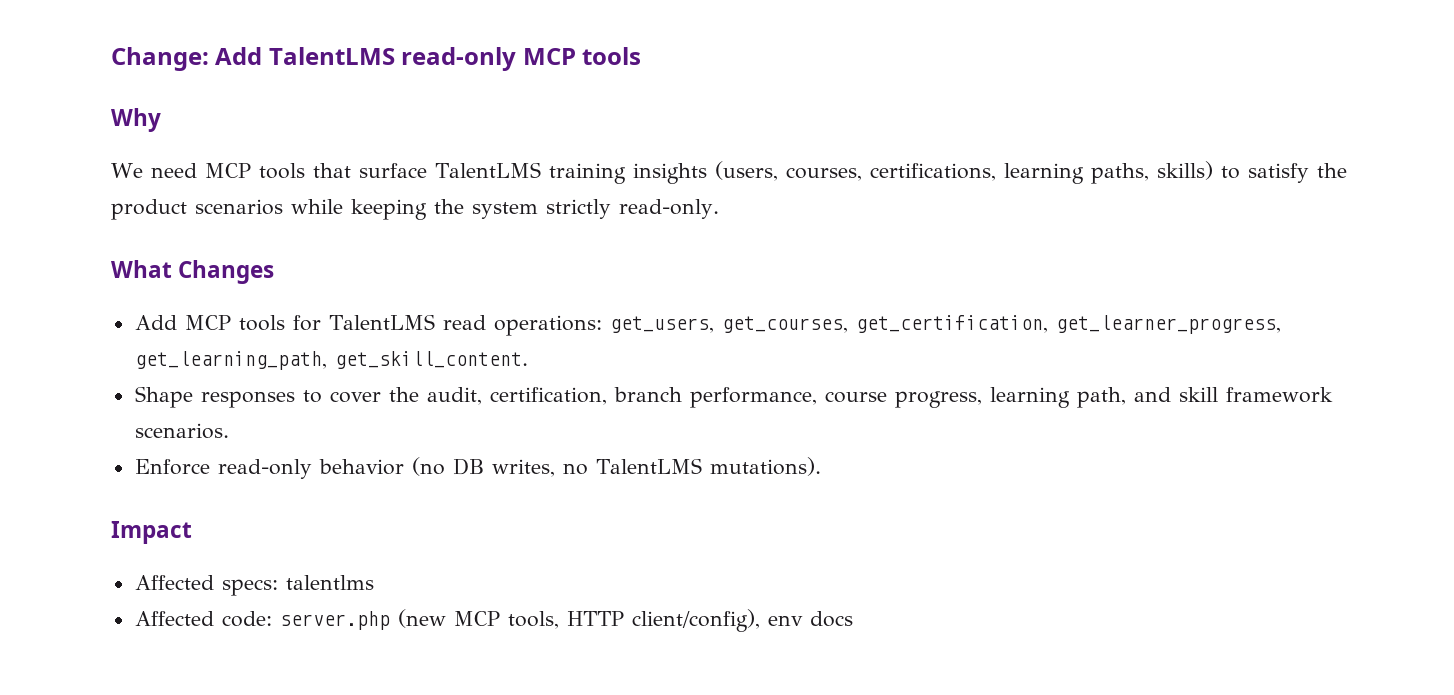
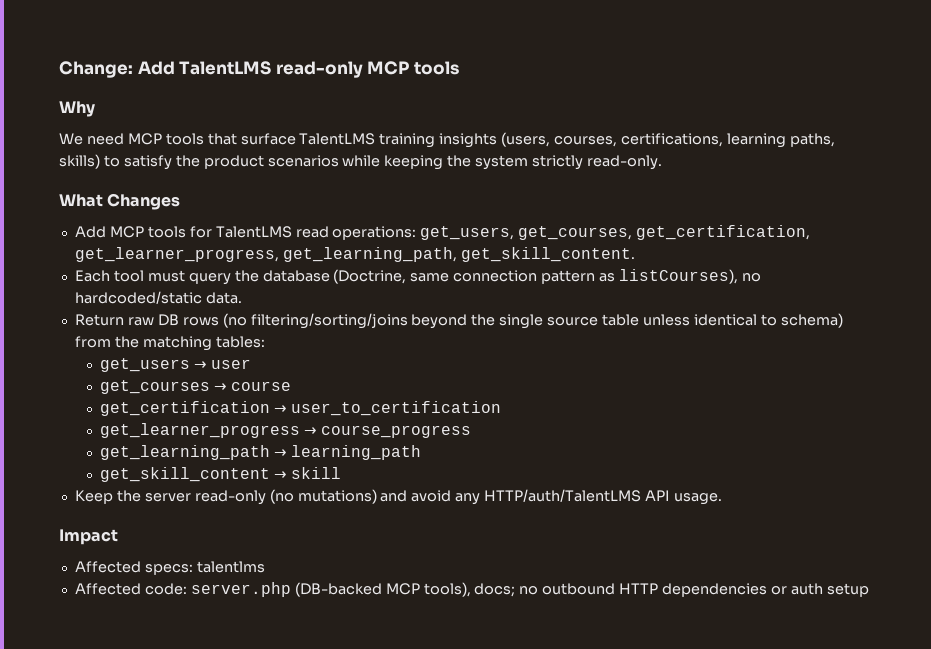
[134,386,1333,408] [134,423,229,439] [134,457,821,479] Shape responses to cover the audit, certification, branch performance, course progress, learning path, and skill framework scenarios. // Enforce read-only behavior (no DB writes, no TalentLMS mutations). -> [74,269,761,285] [74,291,242,304] [74,313,843,329] [74,336,265,351] [100,358,252,372] [100,380,292,394] [100,401,502,416] [100,423,472,438] [100,445,422,460] [100,467,342,482] [74,489,723,505] Each tool must query the database (Doctrine, same connection pattern as listCourses), no hardcoded/static data. // Return raw DB rows (no filtering/sorting/joins beyond the single source table unless identical to schema) from the matching tables: // get_users → user // get_courses → course // get_certification → user_to_certification // get_learner_progress → course_progress // get_learning_path → learning_path // get_skill_content → skill // Keep the server read-only (no mutations) and avoid any HTTP/auth/TalentLMS API usage.
[397,609,853,632] (new MCP tools, HTTP client/config), env docs -> [294,582,869,597] (DB-backed MCP tools), docs; no outbound HTTP dependencies or auth setup

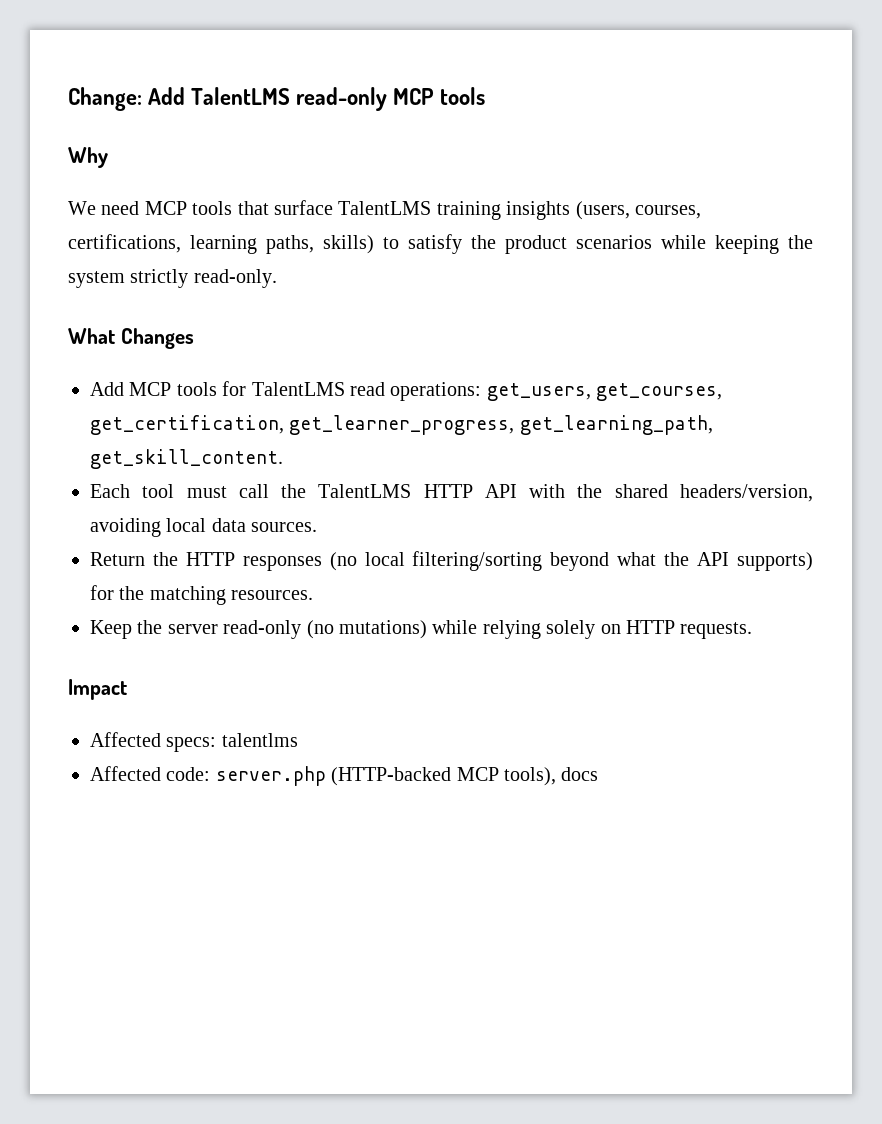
[188,269,761,285] [74,291,242,304] [74,313,843,329] [74,336,265,351] [100,358,252,372] [100,380,292,394] [100,401,502,416] [100,423,472,438] [100,445,422,460] [100,467,342,482] query the database (Doctrine, same connection pattern as listCourses), no hardcoded/static data. // Return raw DB rows (no filtering/sorting/joins beyond the single source table unless identical to schema) from the matching tables: // get_users → user // get_courses → course // get_certification → user_to_certification // get_learner_progress → course_progress // get_learning_path → learning_path // get_skill_content → skill -> [238,484,813,502] [90,518,318,537] [90,551,813,571] [90,585,314,605] call the TalentLMS HTTP API with the shared headers/version, avoiding local data sources. // Return the HTTP responses (no local filtering/sorting beyond what the API supports) for the matching resources.
[380,489,723,505] and avoid any HTTP/auth/TalentLMS API usage. -> [432,620,753,639] while relying solely on HTTP requests.
[294,582,382,597] (DB-backed -> [331,767,452,786] (HTTP-backed
[474,583,869,597] docs; no outbound HTTP dependencies or auth setup -> [561,767,599,781] docs

